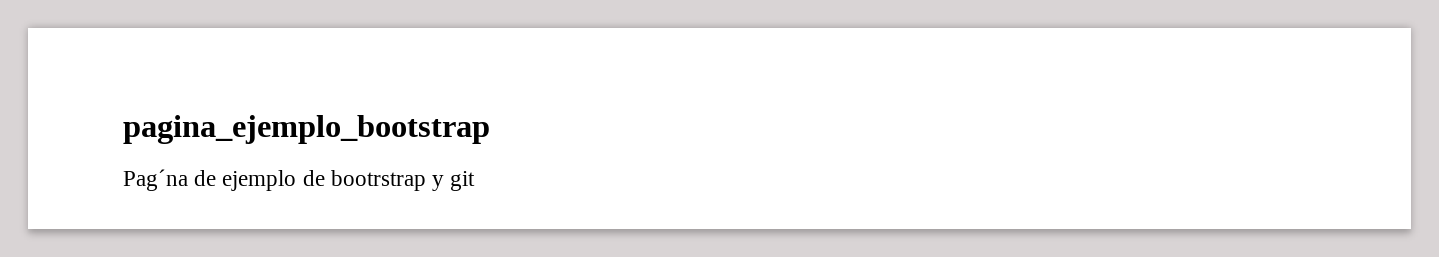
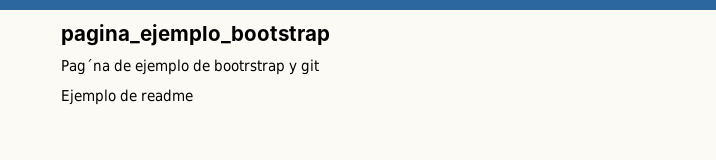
(476, 181) none -> [61,89,193,105] // Ejemplo de readme

